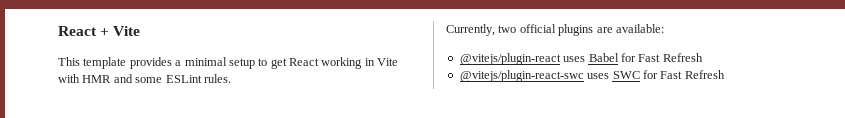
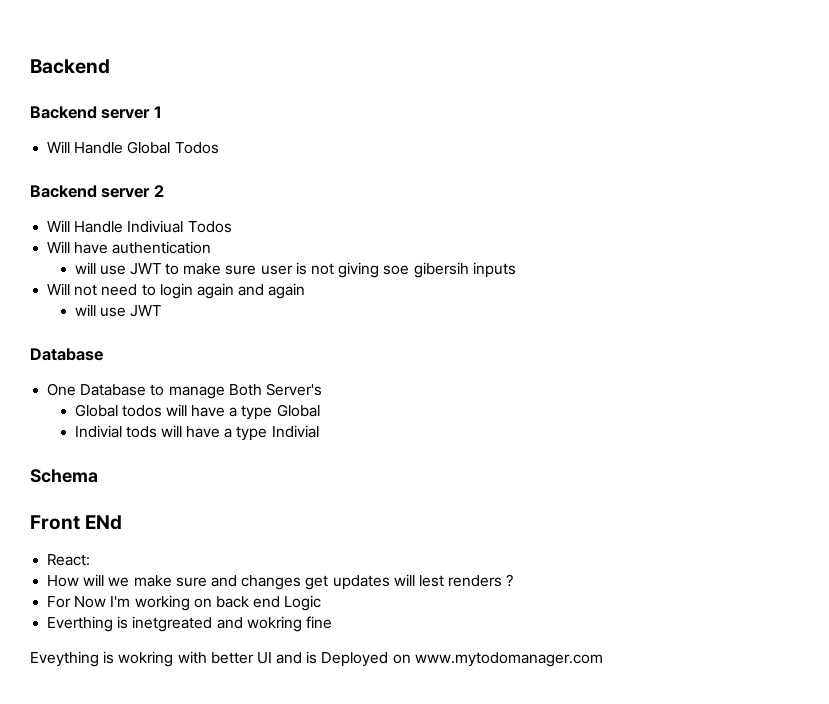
[58,26,141,36] [58,57,399,69] [58,74,231,83] [446,24,664,36] [459,53,703,65] [459,70,725,82] React + Vite // This template provides a minimal setup to get React working in Vite with HMR and some ESLint rules. // Currently, two official plugins are available: // @vitejs/plugin-react uses Babel for Fast Refresh // @vitejs/plugin-react-swc uses SWC for Fast Refresh -> [30,59,110,74] [30,106,162,119] [47,141,219,154] [30,185,164,198] [47,220,232,233] [47,241,212,254] [74,262,516,278] [47,283,306,299] [74,304,161,317] [30,348,103,361] [47,383,322,399] [74,404,320,420] [74,425,319,441] [30,469,98,483] [30,515,123,530] [47,554,91,566] [47,574,514,590] [47,595,322,611] [47,616,332,632] [30,651,603,667] Backend // Backend server 1 // Will Handle Global Todos // Backend server 2 // Will Handle Indiviual Todos // Will have authentication // will use JWT to make sure user is not giving soe gibersih inputs // Will not need to login again and again // will use JWT // Database // One Database to manage Both Server's // Global todos will have a type Global // Indivial tods will have a type Indivial // Schema // Front ENd // React: // How will we make sure and changes get updates will lest renders ? // For Now I'm working on back end Logic // Everthing is inetgreated and wokring fine // Eveything is wokring with better UI and is Deployed on www.mytodomanager.com

